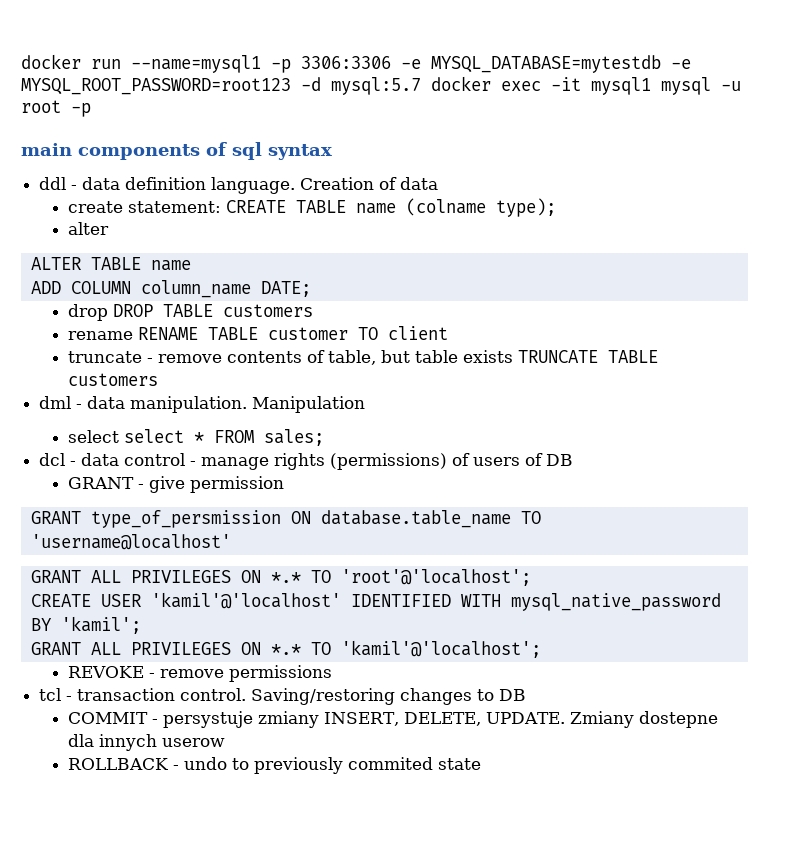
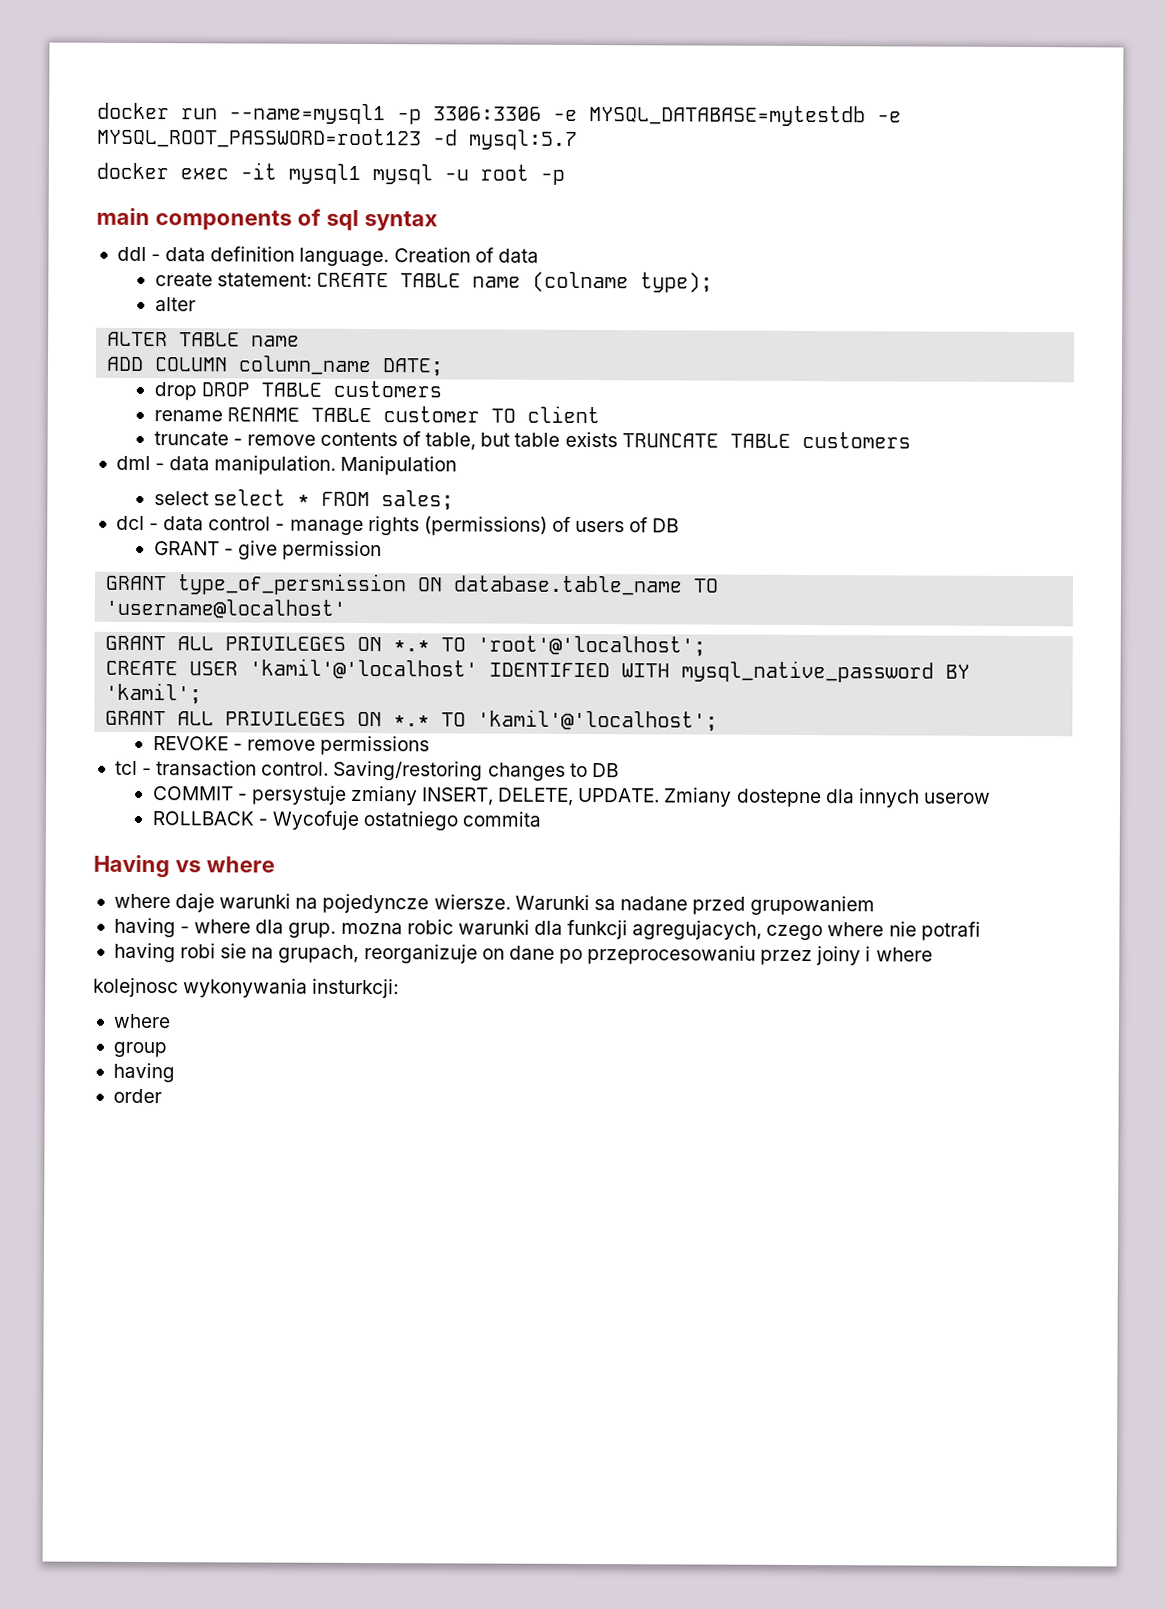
(421, 86) none -> (578, 139) //
[184,757,482,774] undo to previously commited state -> [271,810,542,831] [93,854,275,878] [113,893,876,916] [113,917,981,941] [113,942,933,966] [93,977,400,999] [112,1013,171,1029] [112,1041,167,1058] [112,1062,175,1083] [112,1088,162,1104] Wycofuje ostatniego commita // Having vs where // where daje warunki na pojedyncze wiersze. Warunki sa nadane przed grupowaniem // having - where dla grup. mozna robic warunki dla funkcji agregujacych, czego where nie potrafi // having robi sie na grupach, reorganizuje on dane po przeprocesowaniu przez joiny i where // kolejnosc wykonywania insturkcji: // where // group // having // order

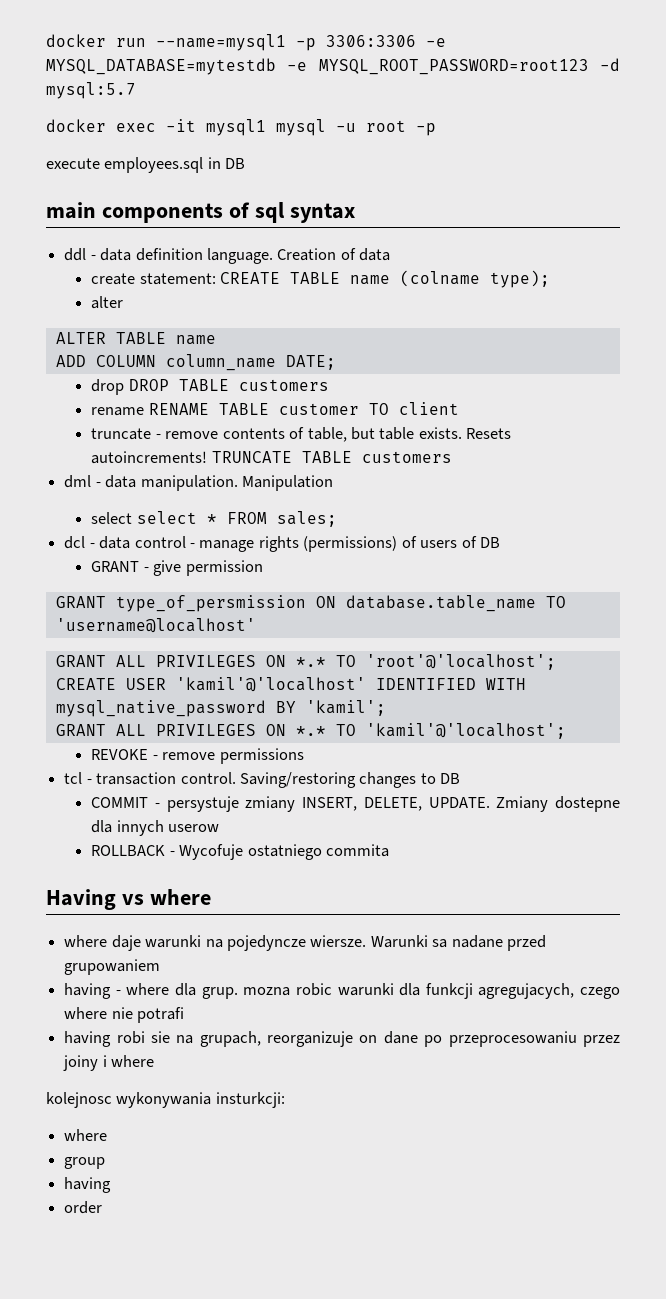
(565, 177) none -> [46,157,246,173] // execute employees.sql in DB
[564,431,618,448] exists -> [418,427,512,439] [91,451,208,464] exists. Resets autoincrements!

